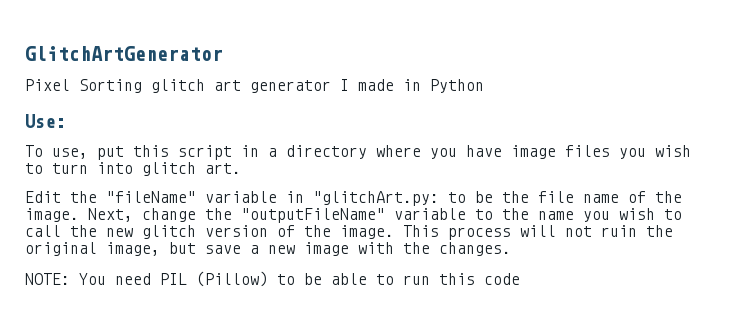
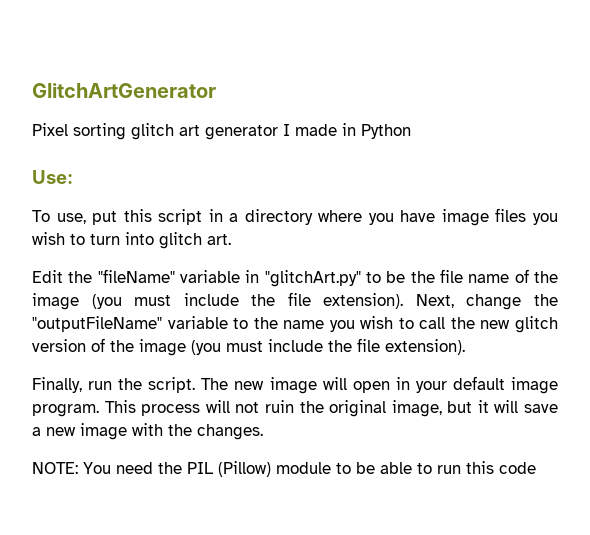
[79,79,142,93] Sorting -> [73,123,126,140] sorting
[313,191,439,206] "glitchArt.py: -> [264,270,361,287] "glitchArt.py"
[25,208,79,222] image. -> [32,292,404,310] image (you must include the file extension).
[340,225,394,239] image. -> [139,338,465,356] [32,376,558,394] [32,404,99,417] image (you must include the file extension). // Finally, run the script. The new image will open in your default image program.
(196, 248) none -> [477,400,519,413] it will
(151, 279) none -> [158,462,182,474] the
(268, 279) none -> [276,462,331,474] module

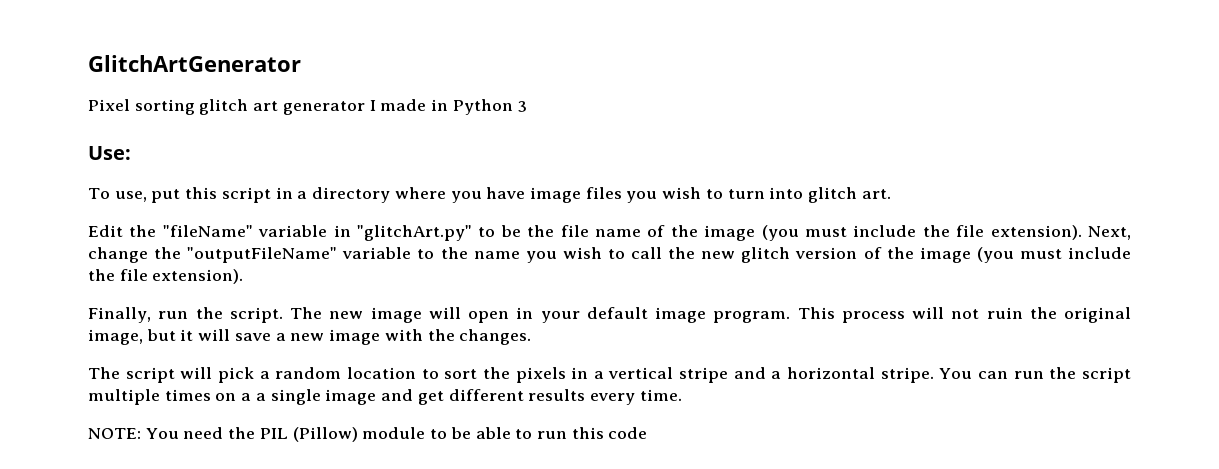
(411, 131) none -> [517,101,527,112] 3
(263, 432) none -> [88,367,1132,383] [88,389,682,405] // The script will pick a random location to sort the pixels in a vertical stripe and a horizontal stripe. You can run the script multiple times on a a single image and get different results every time.

